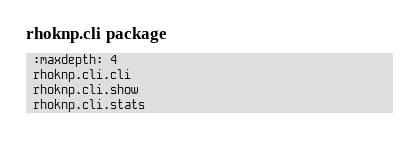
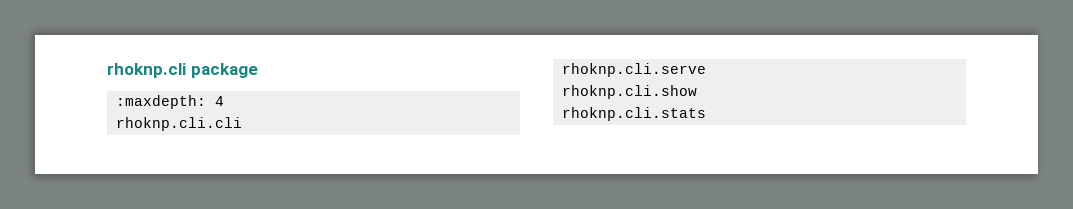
(131, 75) none -> [562,63,706,77] // rhoknp.cli.serve

